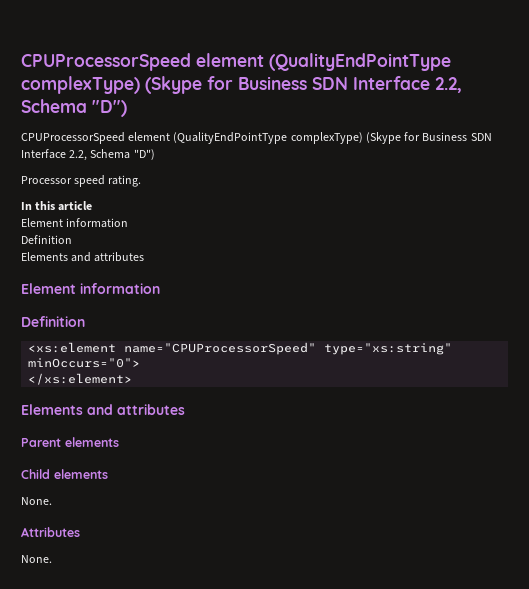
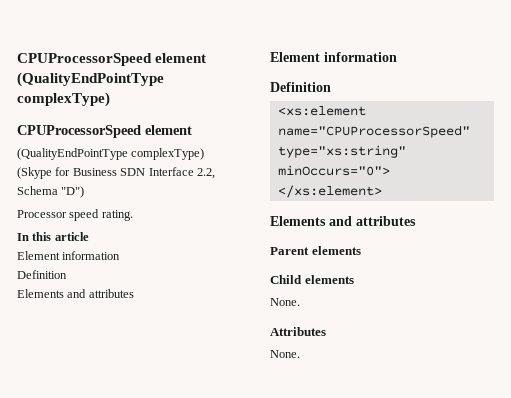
[21,53,451,71] [21,76,462,94] [21,99,127,117] [21,132,171,144] CPUProcessorSpeed element (QualityEndPointType complexType) (Skype for Business SDN Interface 2.2, Schema "D") // CPUProcessorSpeed element -> [17,53,207,66] [17,72,164,87] [17,92,110,107] [17,125,192,138] CPUProcessorSpeed element (QualityEndPointType complexType) // CPUProcessorSpeed element //

